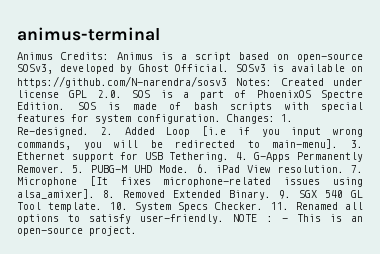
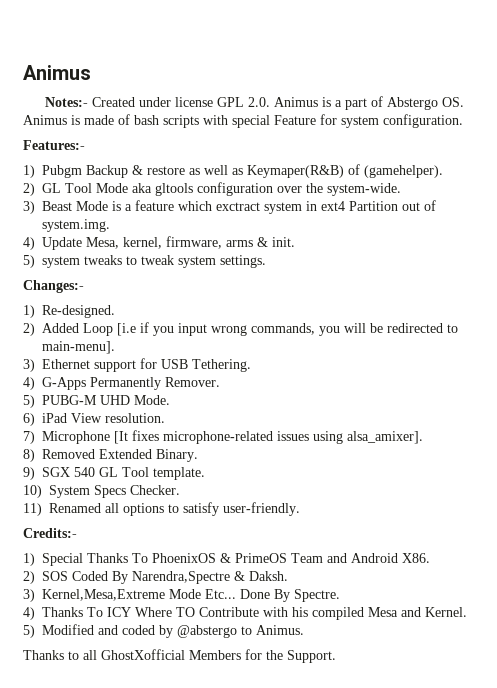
[17,27,160,41] [17,52,363,62] [17,64,363,74] [17,76,273,88] animus-terminal // Animus Credits: Animus is a script based on open-source SOSv3, developed by Ghost Official. SOSv3 is available on https://github.com/N-narendra/sosv3 Notes: -> [23,65,91,80] [45,97,89,107] Animus // Notes:-
[132,90,151,98] SOS -> [274,97,319,107] Animus
[256,90,364,100] [17,102,96,110] PhoenixOS Spectre Edition. SOS -> [387,97,465,110] [23,115,67,125] Abstergo OS. Animus
[17,114,65,122] features -> [274,115,316,125] Feature
[227,114,293,124] Changes: 1. -> [23,140,85,150] [23,164,443,178] [23,182,401,196] [23,200,436,214] [42,219,110,232] [23,236,295,250] [23,255,266,268] [23,280,84,293] [23,305,35,318] // Features:- // 1) Pubgm Backup & restore as well as Keymaper(R&B) of (gamehelper). // 2) GL Tool Mode aka gltools configuration over the system-wide. // 3) Beast Mode is a feature which exctract system in ext4 Partition out of system.img. // 4) Update Mesa, kernel, firmware, arms & init. // 5) system tweaks to tweak system settings. // Changes:- // 1)
[100,127,113,135] 2. -> [23,323,35,336] // 2)
[351,140,363,148] 3. -> [23,359,35,372] // 3)
[235,152,248,160] 4. -> [23,377,35,390] // 4)
[72,165,85,173] 5. -> [23,395,35,408] // 5)
[196,164,209,173] 6. -> [23,413,35,426] // 6)
[351,165,363,173] 7. -> [23,431,35,444] // 7)
[103,190,115,198] 8. -> [23,449,35,462] // 8)
[279,190,291,199] 9. -> [23,467,35,480] // 9)
[109,202,128,210] 10. -> [23,485,42,498] // 10)
[270,202,289,210] 11. -> [23,503,42,516] // 11)
[233,214,363,222] [17,226,137,236] NOTE : - This is an open-source project. -> [23,528,77,538] [23,553,430,566] [23,571,288,584] [23,589,340,602] [23,607,467,620] [23,624,304,638] [23,649,336,663] // Credits:- // 1) Special Thanks To PhoenixOS & PrimeOS Team and Android X86. // 2) SOS Coded By Narendra,Spectre & Daksh. // 3) Kernel,Mesa,Extreme Mode Etc... Done By Spectre. // 4) Thanks To ICY Where TO Contribute with his compiled Mesa and Kernel. // 5) Modified and coded by @abstergo to Animus. // Thanks to all GhostXofficial Members for the Support.

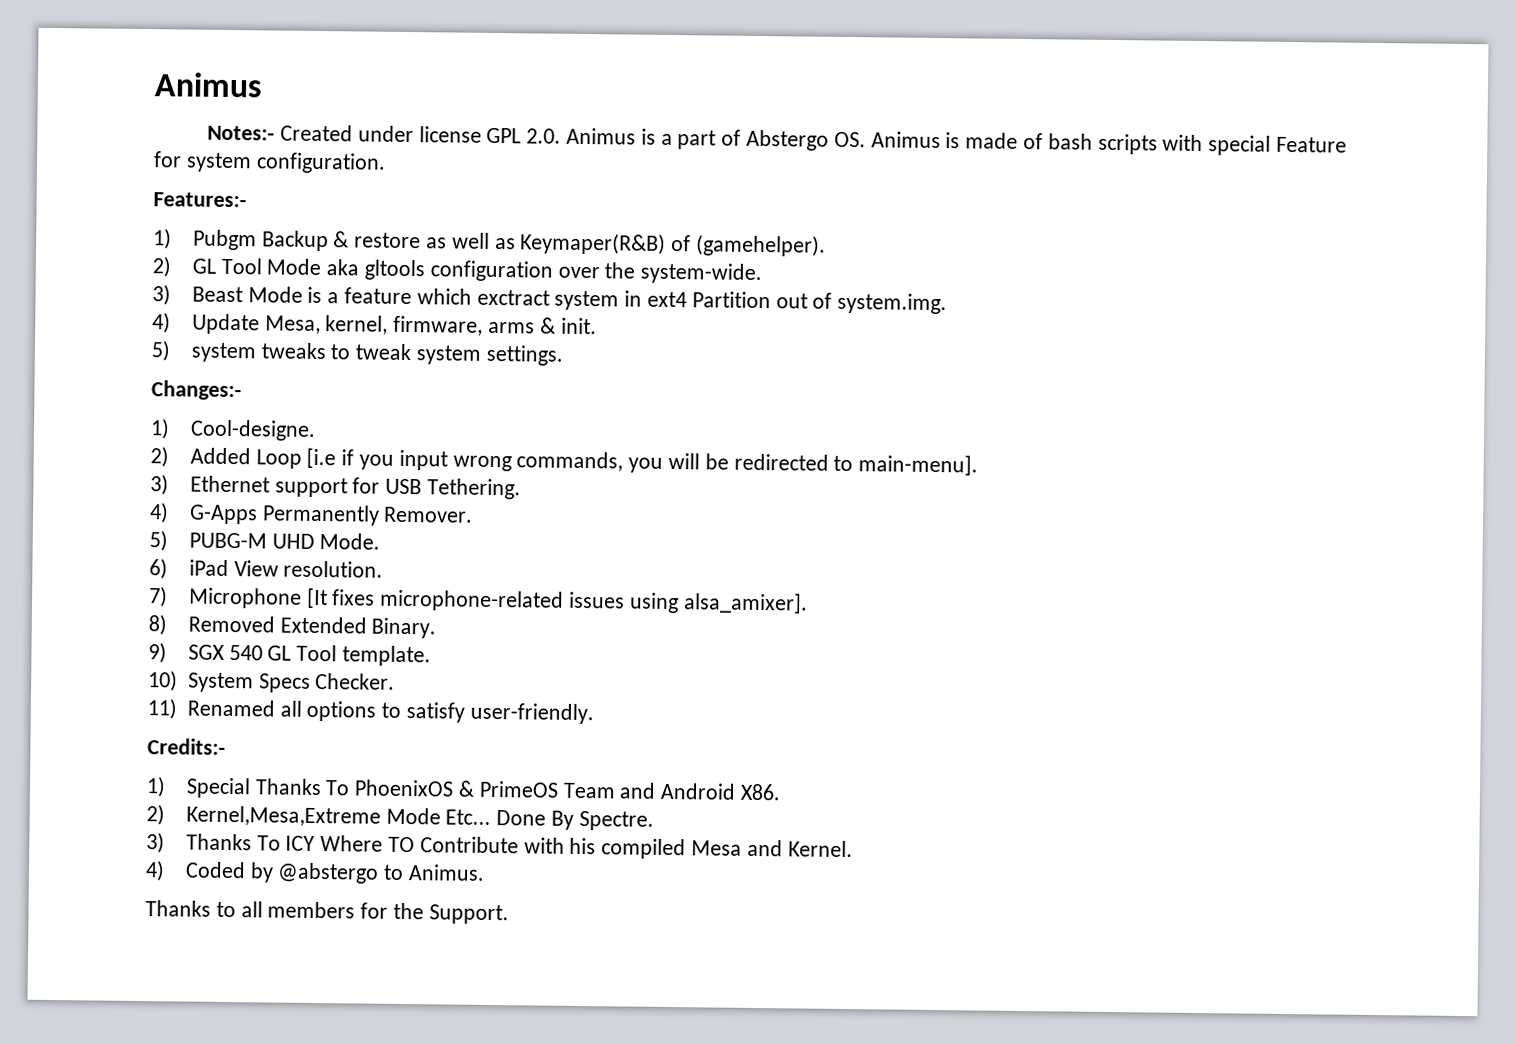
[42,305,115,318] Re-designed. -> [189,419,316,441] Cool-designe.
[42,571,288,584] [23,589,35,602] SOS Coded By Narendra,Spectre & Daksh. // 3) -> (165, 815) none
[23,607,35,620] 4) -> [146,832,165,854] 3)
[23,624,155,638] 5) Modified and coded -> [145,860,246,882] 4) Coded
[101,649,241,660] GhostXofficial Members -> [267,901,356,919] members

